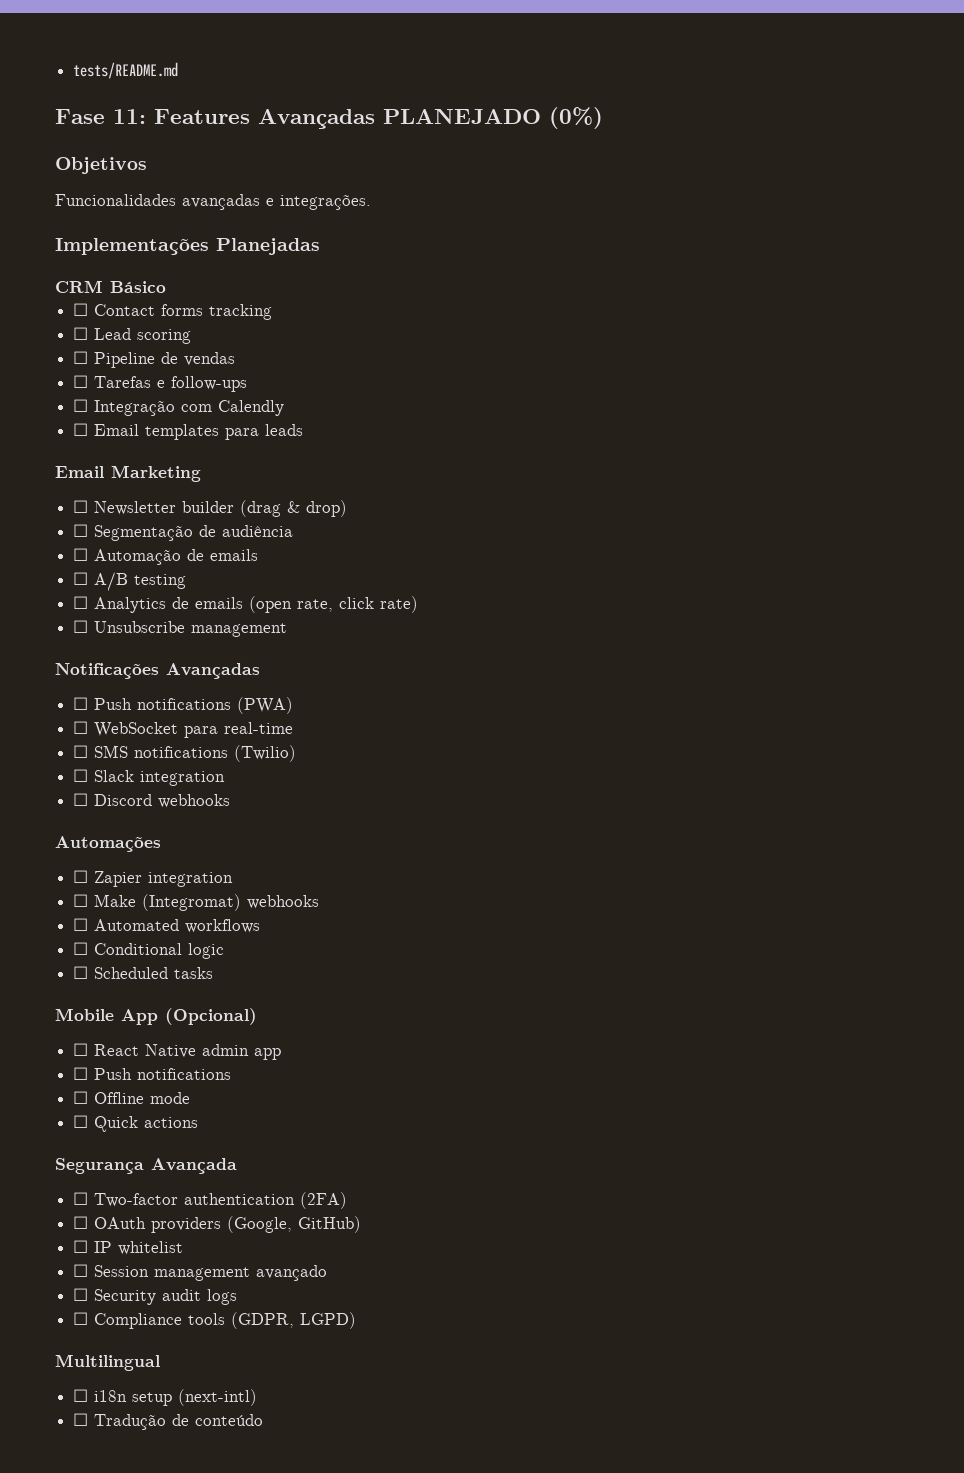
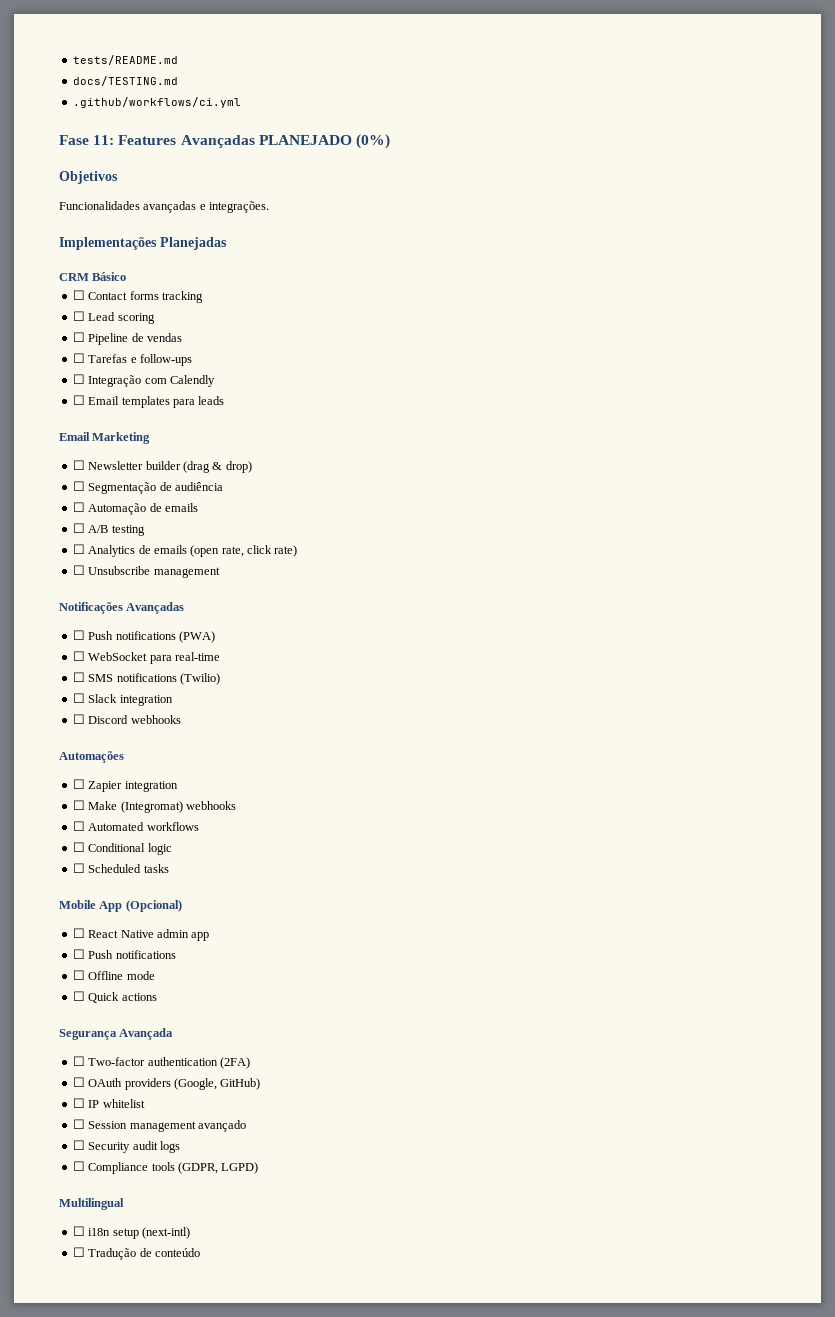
(179, 70) none -> [72,76,178,86] [72,97,241,108] // docs/TESTING.md // .github/workflows/ci.yml

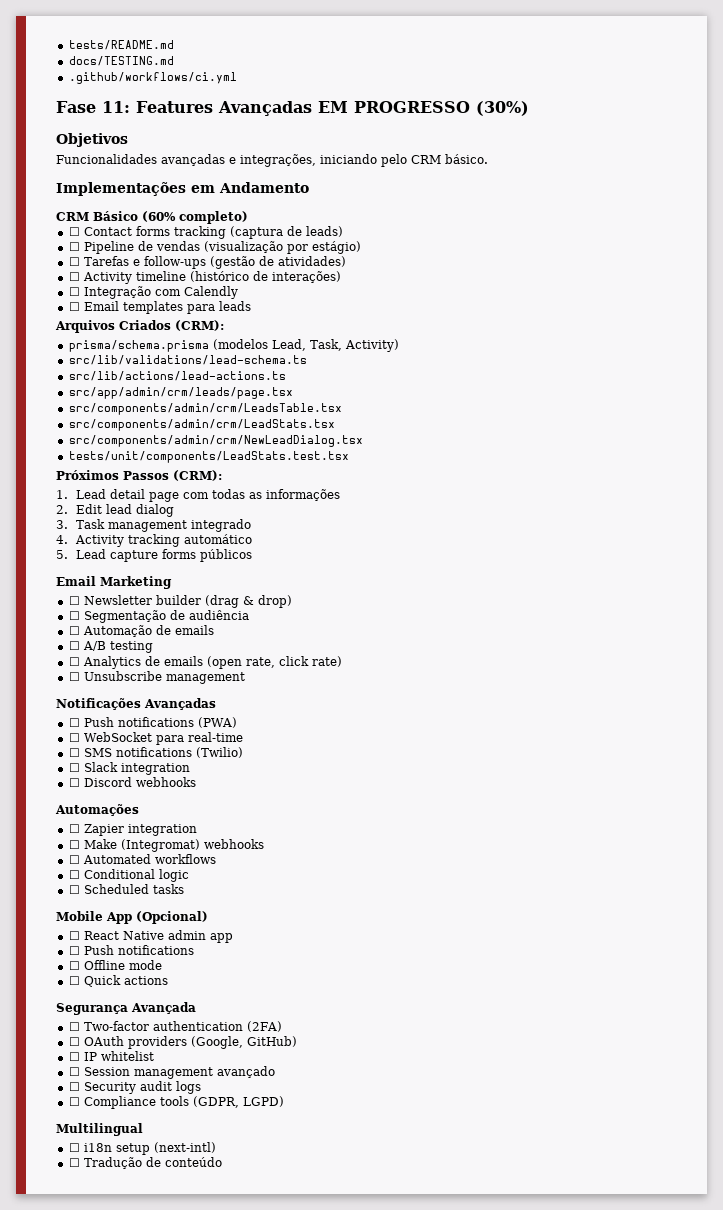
[258,134,390,149] PLANEJADO (0%) -> [317,101,529,116] EM PROGRESSO (30%)
[209,201,270,213] integrações. -> [240,154,488,167] integrações, iniciando pelo CRM básico.
[160,237,227,250] Planejadas -> [191,182,309,193] em Andamento
(127, 276) none -> [142,211,248,224] (60% completo)
[72,311,155,324] // ☐ Lead scoring -> [229,226,343,239] (captura de leads)
(182, 337) none -> [203,241,361,254] (visualização por estágio)
(192, 360) none -> [209,256,346,269] [68,271,341,284] (gestão de atividades) // ☐ Activity timeline (histórico de interações)
(225, 400) none -> [55,320,224,333] [68,339,399,352] [68,355,307,365] [68,371,286,381] [68,387,293,399] [68,403,342,415] [68,419,335,431] [68,435,363,447] [68,451,349,463] [56,470,222,481] [56,489,340,502] [56,504,174,517] [56,519,251,532] [56,534,252,547] [56,549,252,562] // Arquivos Criados (CRM): // prisma/schema.prisma (modelos Lead, Task, Activity) // src/lib/validations/lead-schema.ts // src/lib/actions/lead-actions.ts // src/app/admin/crm/leads/page.tsx // src/components/admin/crm/LeadsTable.tsx // src/components/admin/crm/LeadStats.tsx // src/components/admin/crm/NewLeadDialog.tsx // tests/unit/components/LeadStats.test.tsx // Próximos Passos (CRM): // 1. Lead detail page com todas as informações // 2. Edit lead dialog // 3. Task management integrado // 4. Activity tracking automático // 5. Lead capture forms públicos

